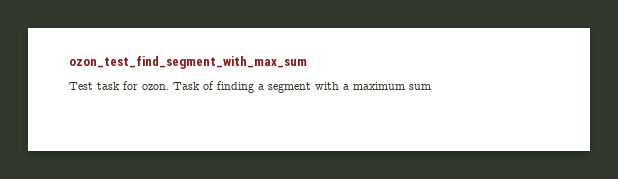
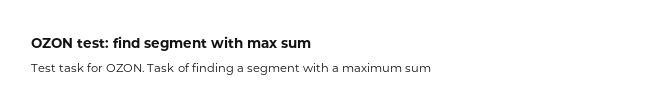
[69,56,307,69] ozon_test_find_segment_with_max_sum -> [31,36,311,51] OZON test: find segment with max sum
[142,84,169,90] ozon. -> [106,64,145,72] OZON.

